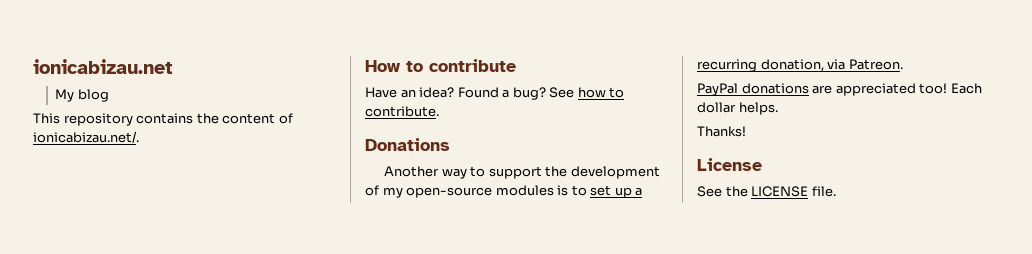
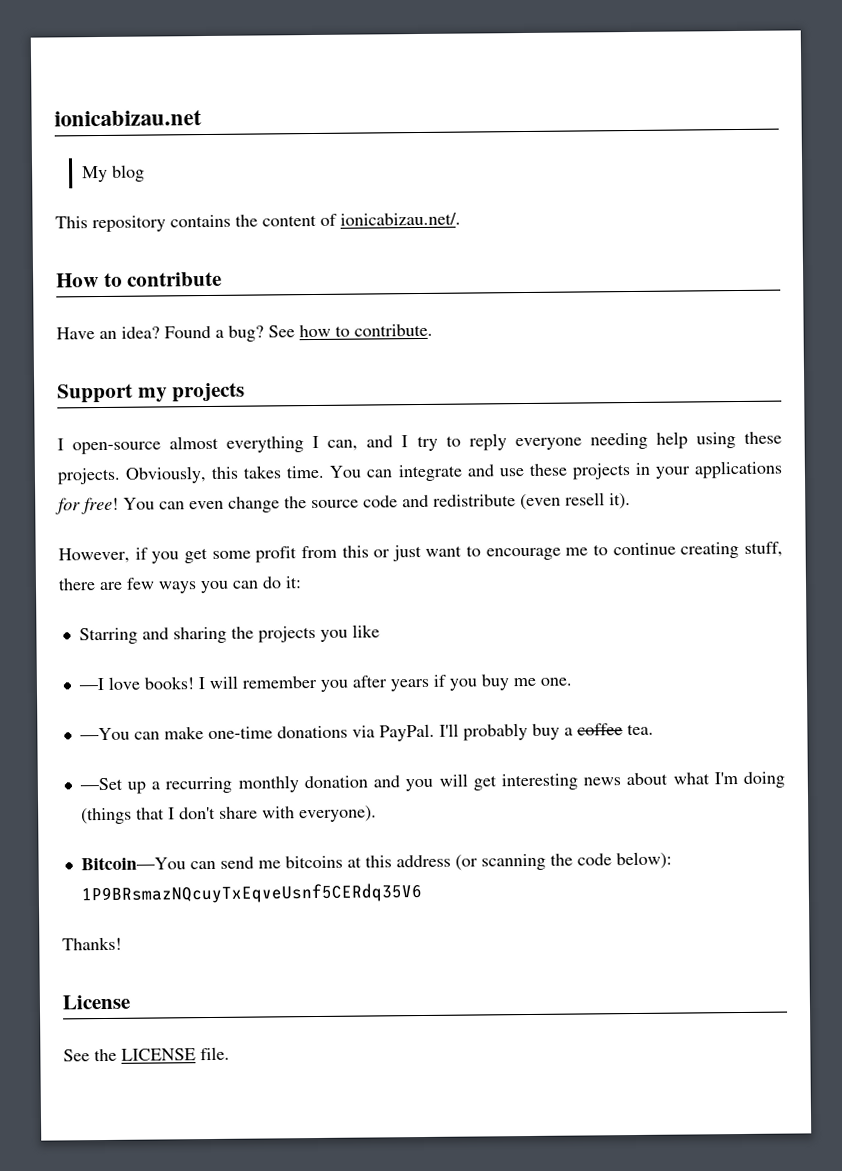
[365,138,450,151] [384,166,660,179] [365,185,643,198] [697,59,903,72] [697,83,982,96] [697,102,778,115] Donations // Another way to support the development of my open-source modules is to set up a recurring donation, via Patreon. // PayPal donations are appreciated too! Each dollar helps. -> [57,382,246,404] [57,431,783,455] [57,460,782,485] [55,492,631,515] [58,541,783,564] [58,576,302,594] [78,624,380,645] [78,674,572,692] [79,723,654,742] [79,771,785,794] [80,805,377,825] [80,851,672,871] [80,883,422,905] Support my projects // I open-source almost everything I can, and I try to reply everyone needing help using these projects. Obviously, this takes time. You can integrate and use these projects in your applications for free! You can even change the source code and redistribute (even resell it). // However, if you get some profit from this or just want to encourage me to continue creating stuff, there are few ways you can do it: // Starring and sharing the projects you like // —I love books! I will remember you after years if you buy me one. // —You can make one-time donations via PayPal. I'll probably buy a coffee tea. // —Set up a recurring monthly donation and you will get interesting news about what I'm doing (things that I don't share with everyone). // Bitcoin—You can send me bitcoins at this address (or scanning the code below): 1P9BRsmazNQcuyTxEqveUsnf5CERdq35V6

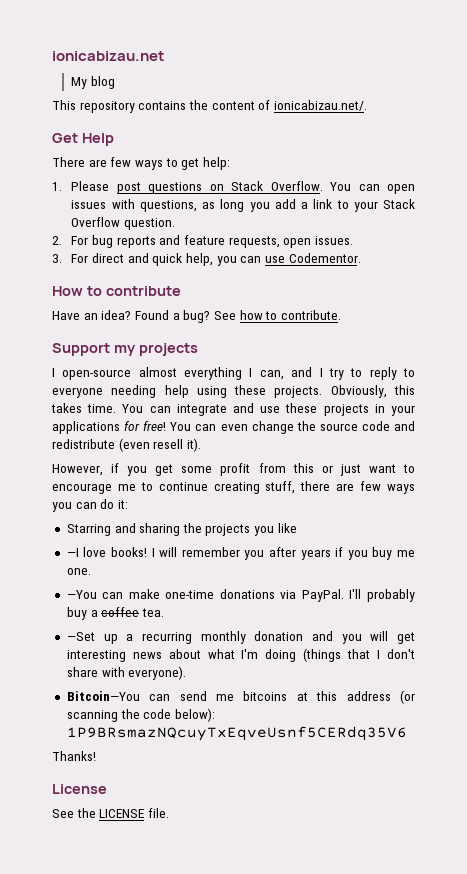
(461, 219) none -> [52,133,114,146] [52,157,230,170] [52,181,415,194] [71,199,415,212] [71,217,175,230] [52,235,353,248] [52,253,361,266] // Get Help // There are few ways to get help: // 1. Please post questions on Stack Overflow. You can open issues with questions, as long you add a link to your Stack Overflow question. // 2. For bug reports and feature requests, open issues. // 3. For direct and quick help, you can use Codementor.
(507, 442) none -> [403,368,416,377] to

